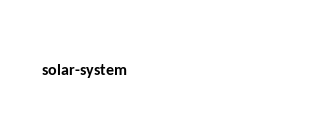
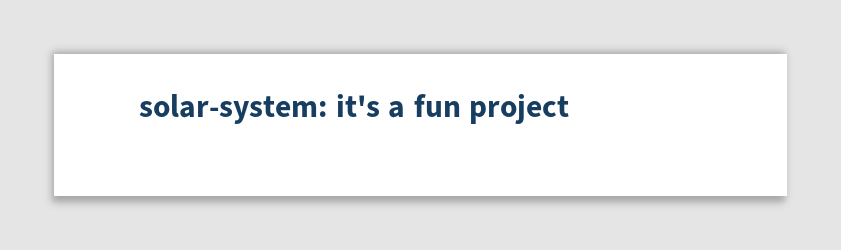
[42,64,127,78] solar-system -> [139,94,570,124] solar-system: it's a fun project

